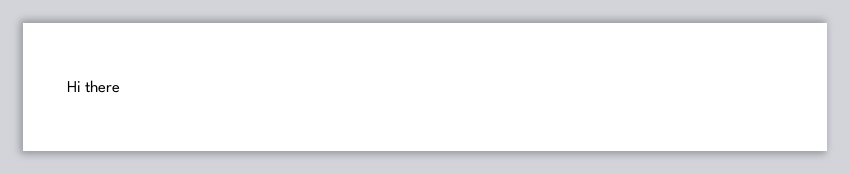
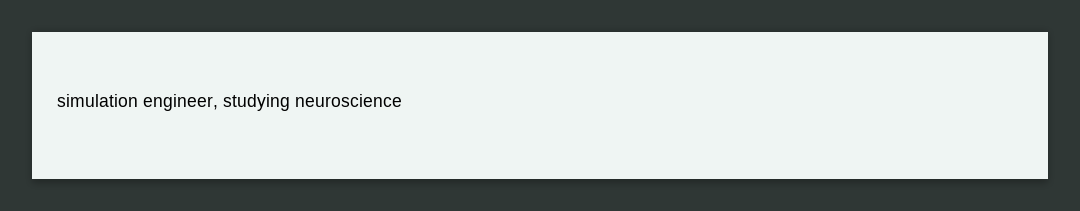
[67,80,121,93] Hi there -> [57,94,402,111] simulation engineer, studying neuroscience

